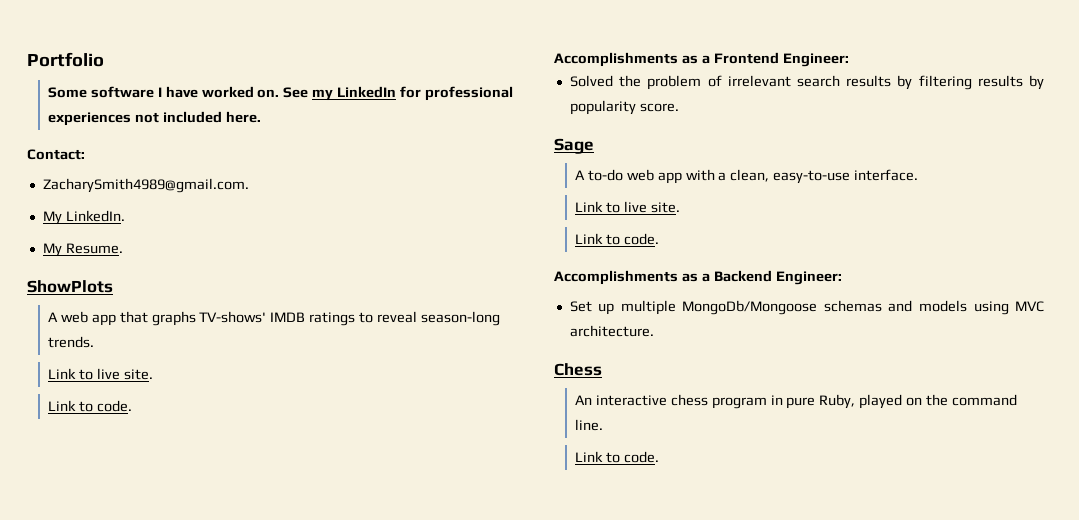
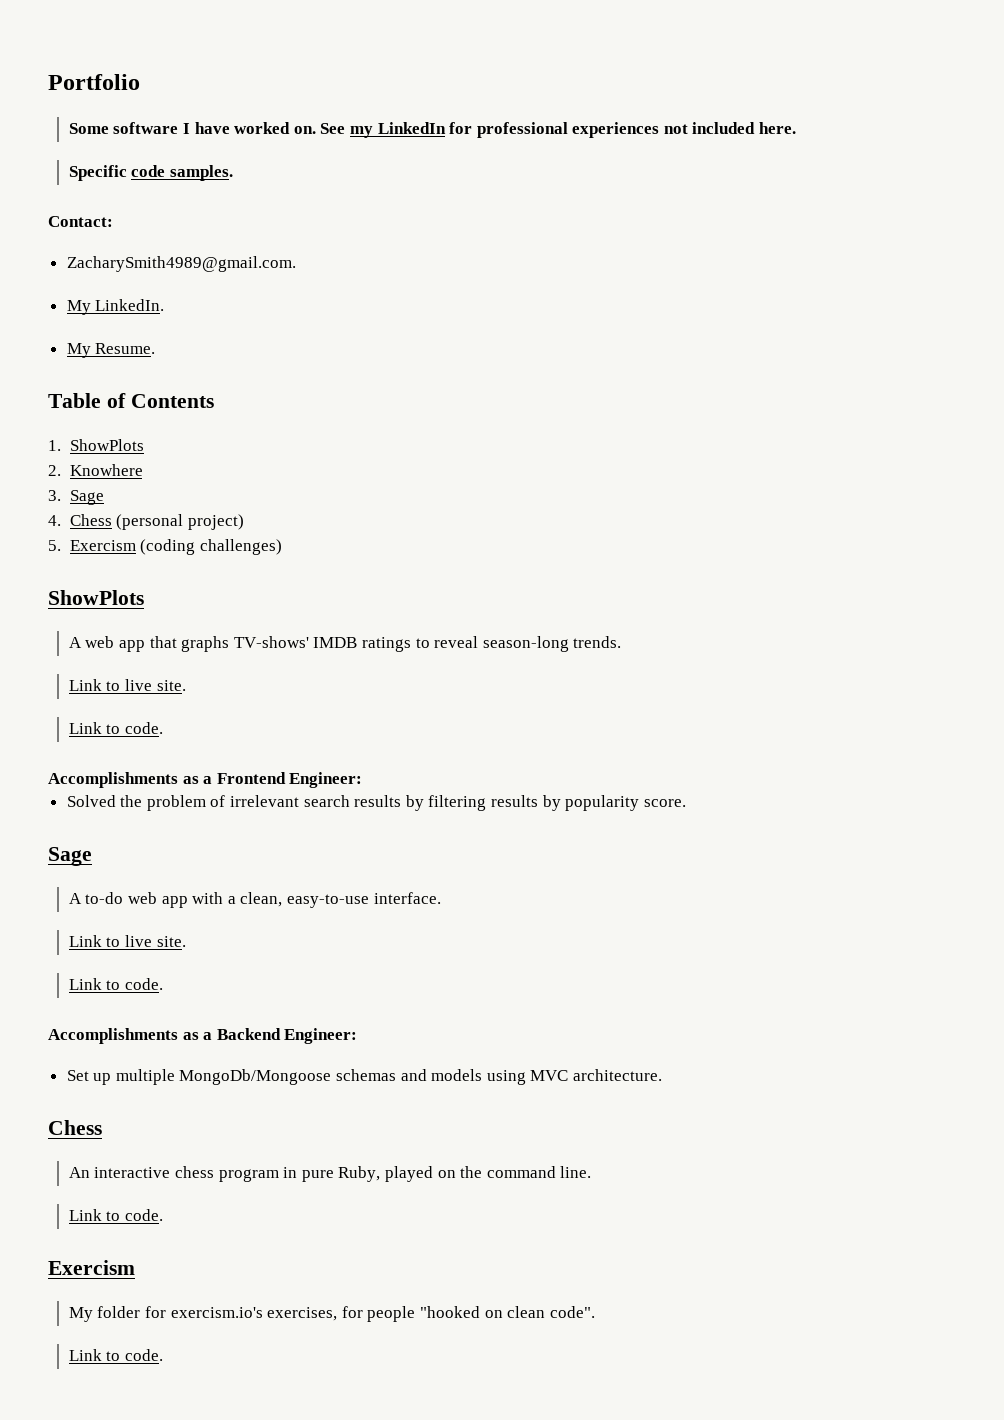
(261, 117) none -> [68,165,233,181] // Specific code samples.
(123, 248) none -> [48,393,214,408] [48,439,144,451] [48,464,143,476] [48,490,104,505] [48,514,244,530] [48,539,282,555] // Table of Contents // 1. ShowPlots // 2. Knowhere // 3. Sage // 4. Chess (personal project) // 5. Exercism (coding challenges)
(659, 457) none -> [48,1260,135,1275] [68,1306,595,1322] [68,1349,163,1361] // Exercism // My folder for exercism.io's exercises, for people "hooked on clean code". // Link to code.

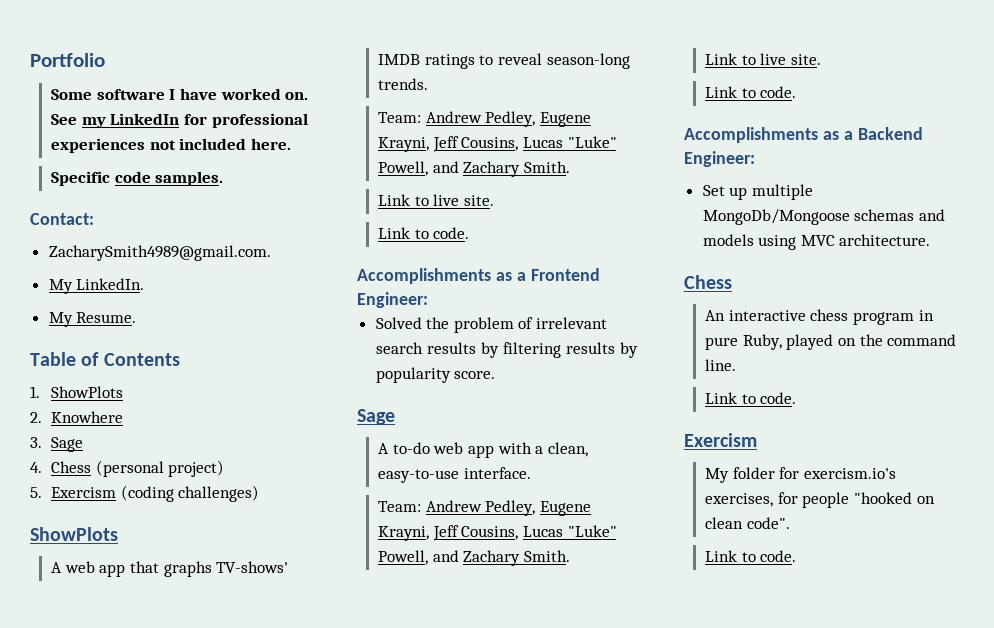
(622, 642) none -> [378,111,591,127] [378,136,617,152] [378,161,570,177] // Team: Andrew Pedley, Eugene Krayni, Jeff Cousins, Lucas "Luke" Powell, and Zachary Smith.
(441, 898) none -> [378,500,591,516] [378,525,617,541] [378,550,570,566] // Team: Andrew Pedley, Eugene Krayni, Jeff Cousins, Lucas "Luke" Powell, and Zachary Smith.

